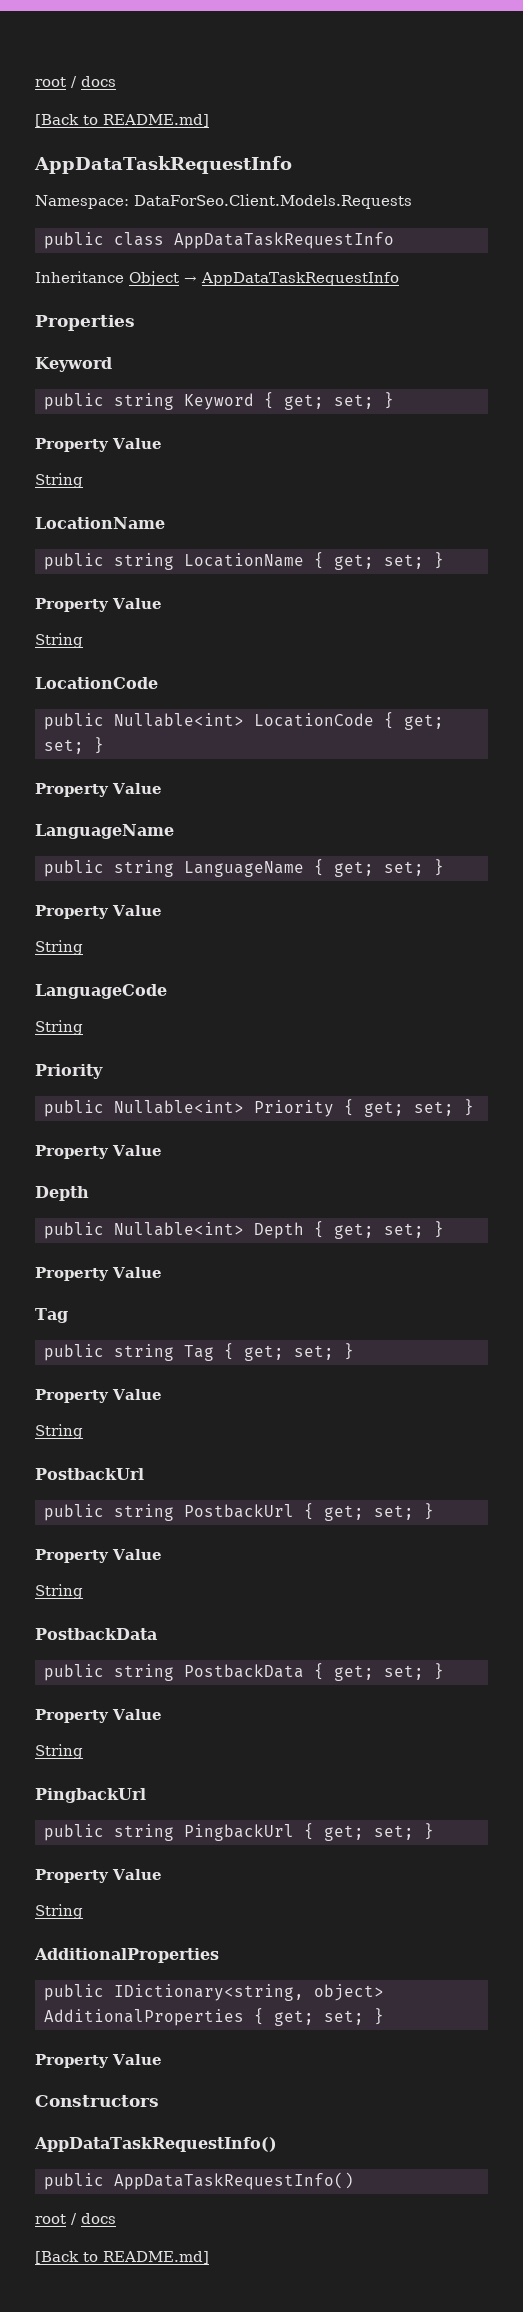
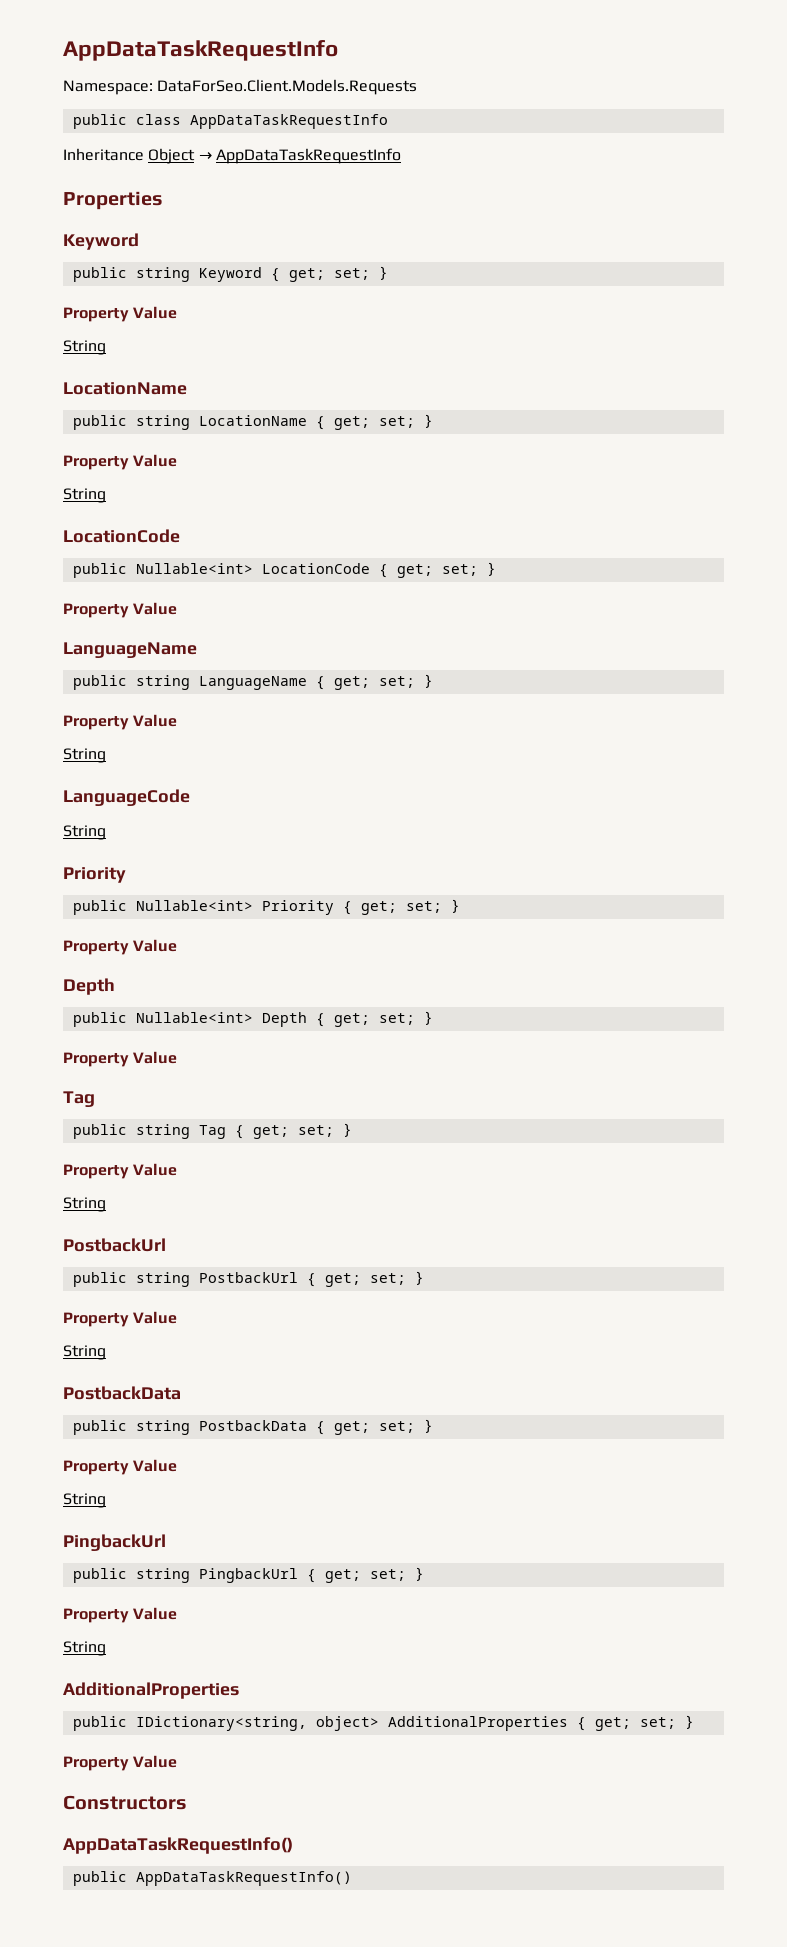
[35,76,116,88] [35,114,209,127] root / docs // [Back to README.md] // -> (63, 50) none
[35,2213,116,2225] [35,2251,209,2264] // root / docs // [Back to README.md] -> (352, 1878) none

